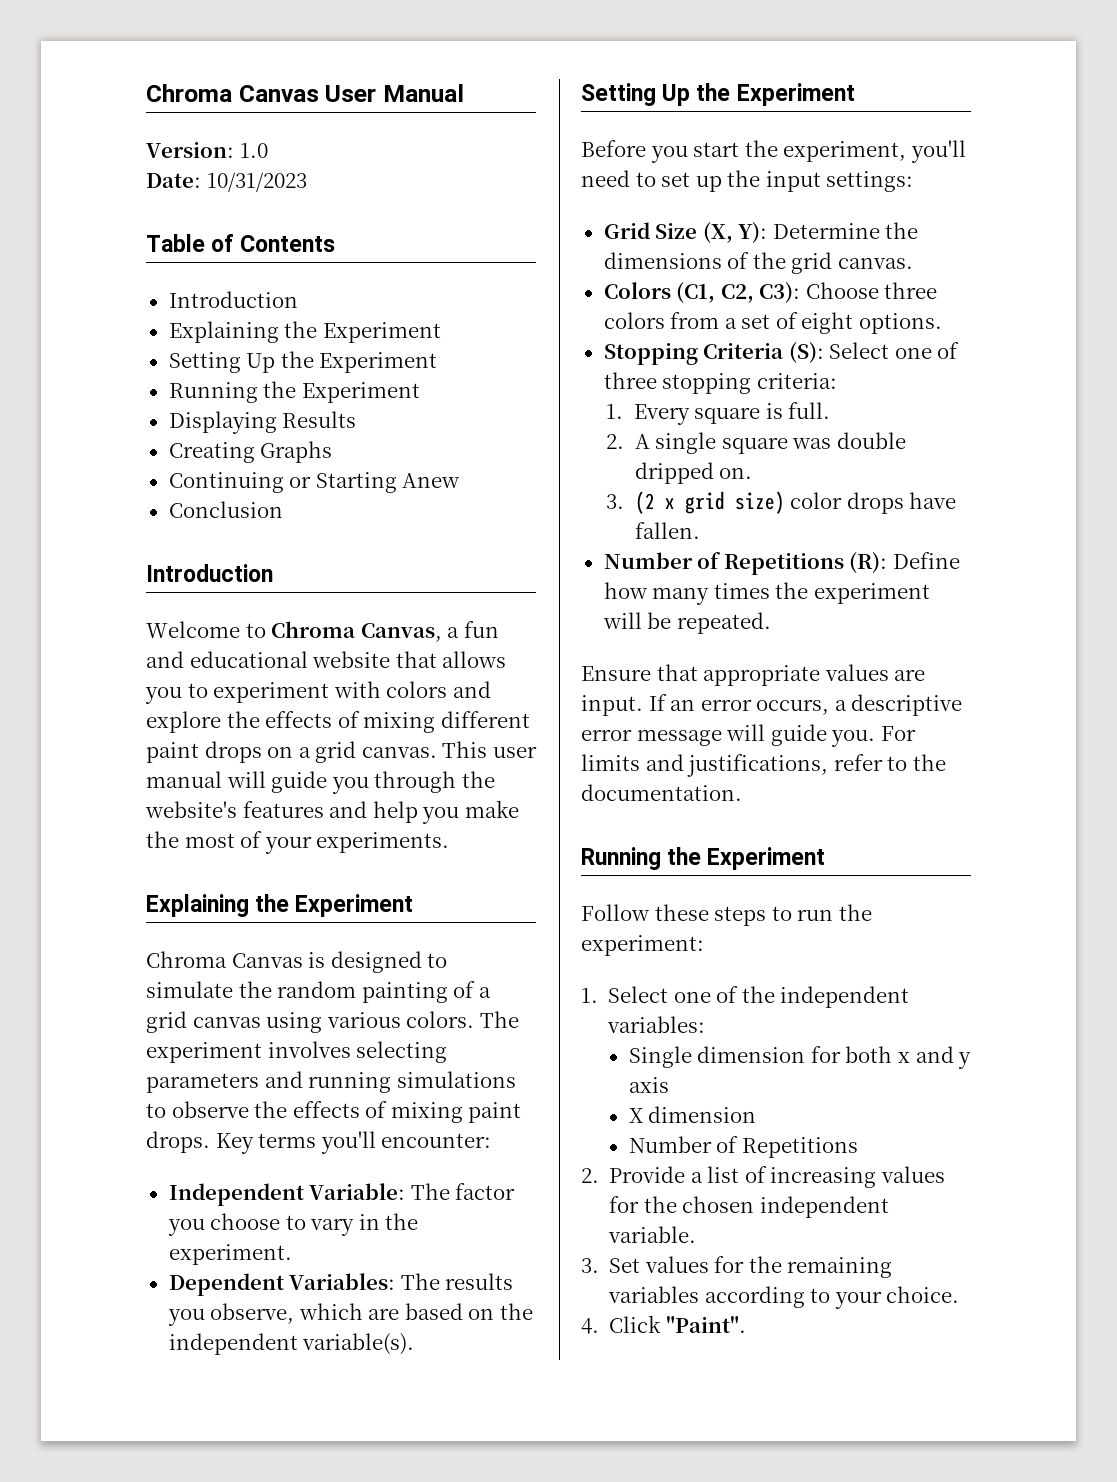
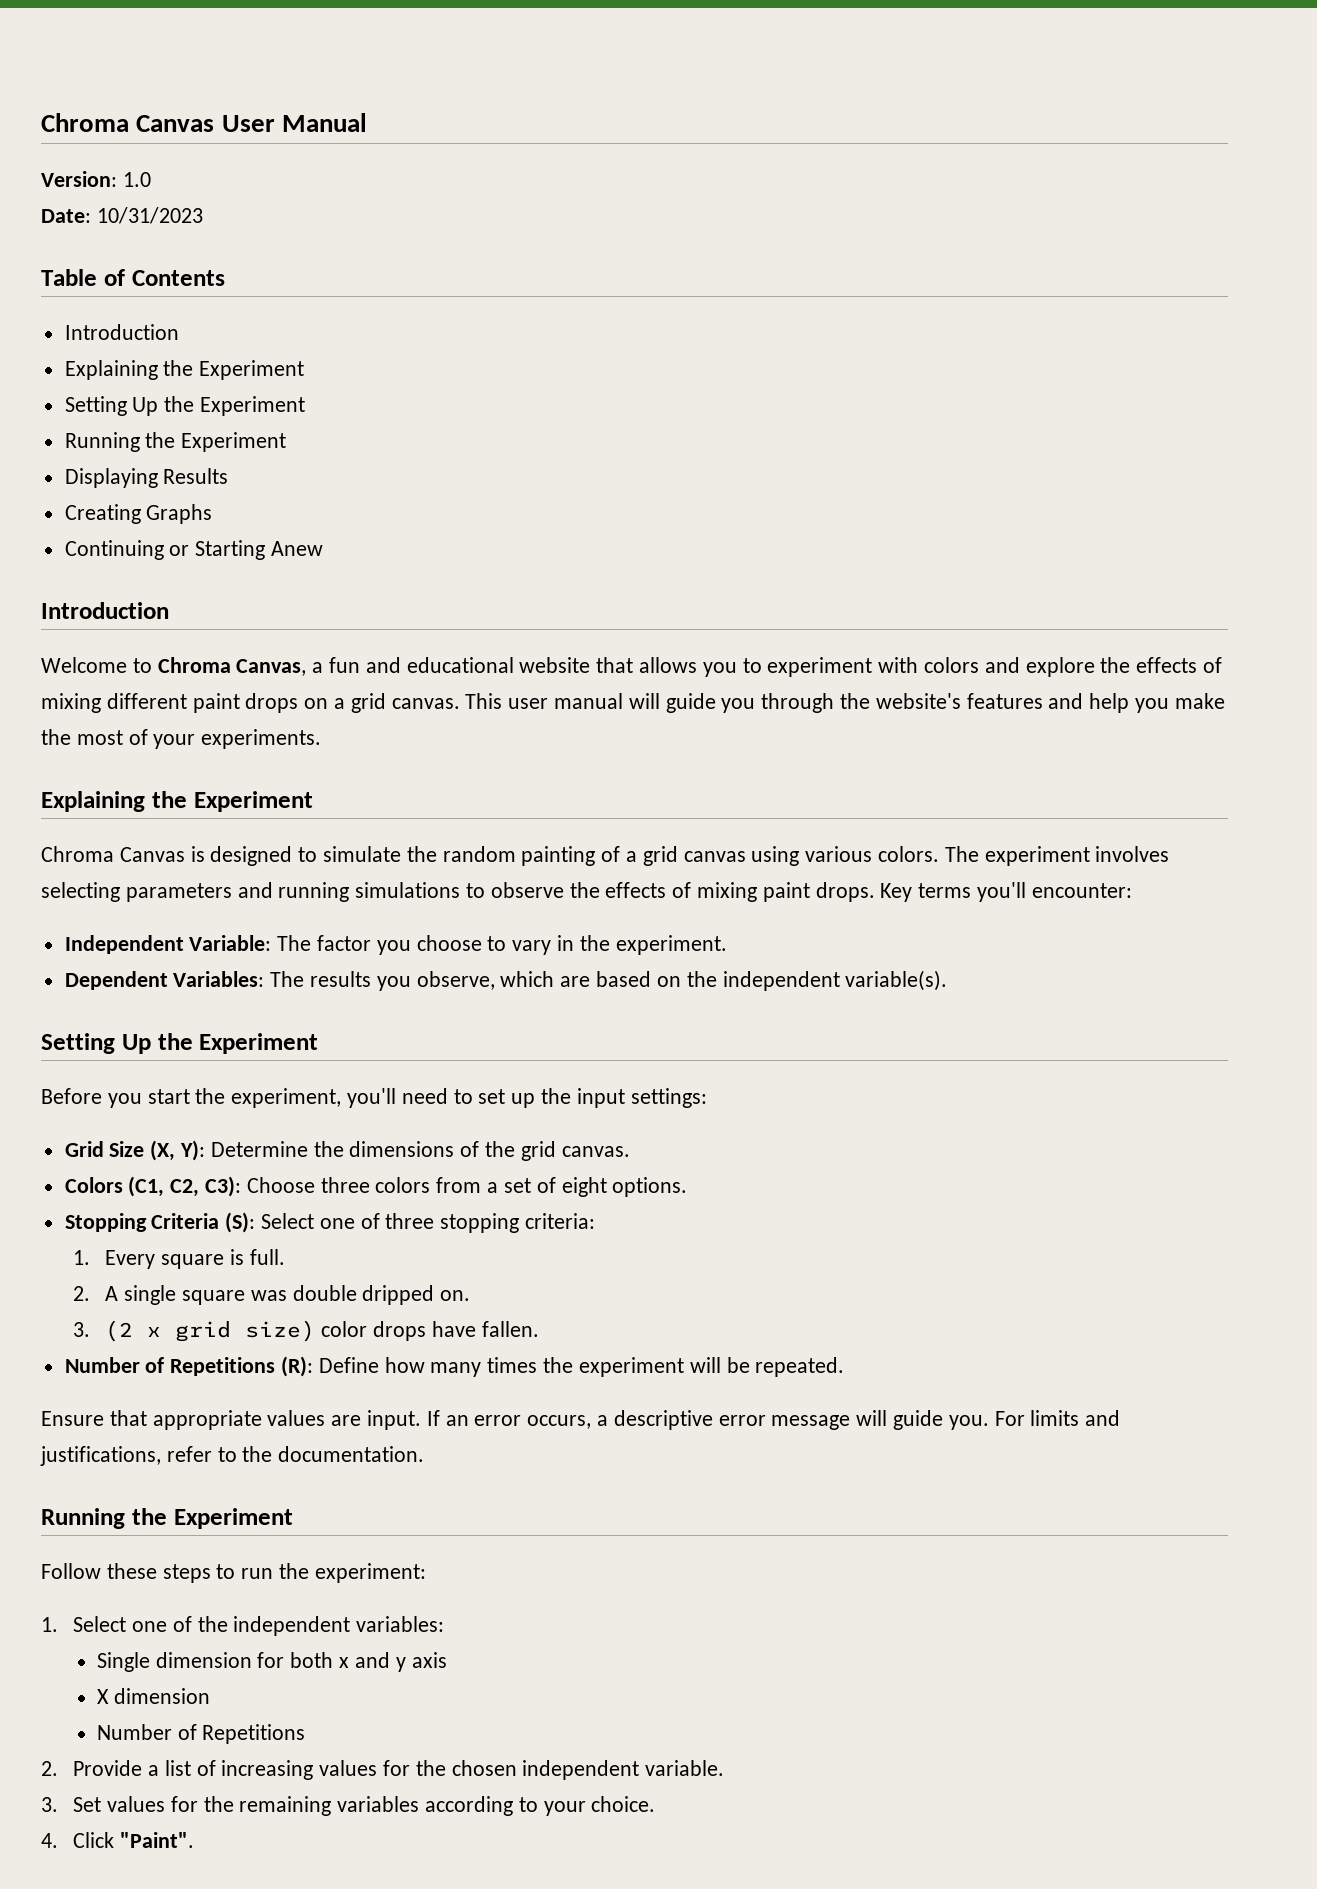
[168,501,283,518] // Conclusion -> (324, 548) none

